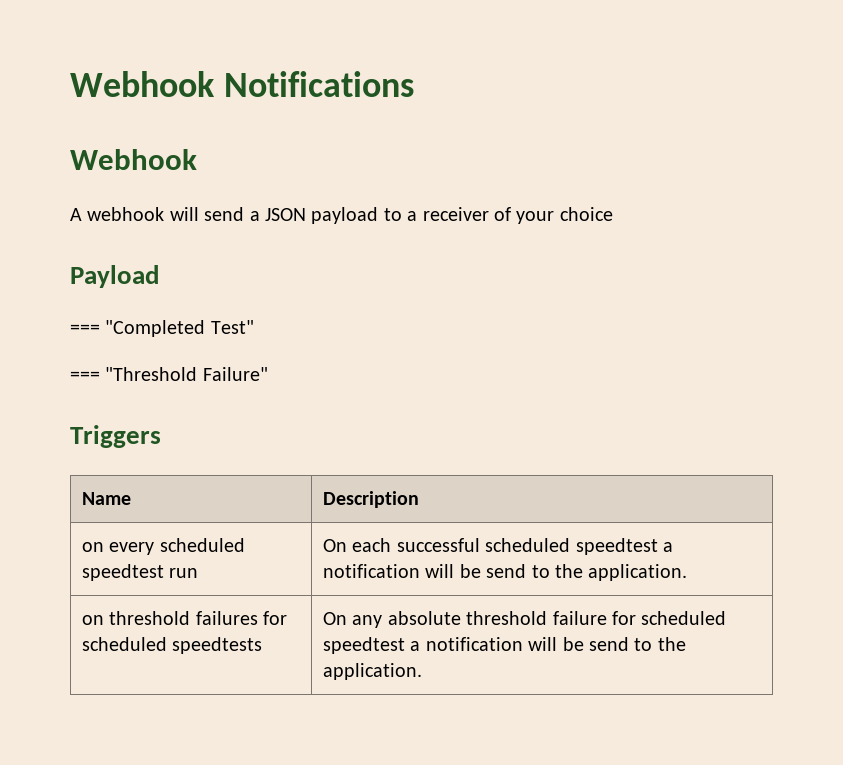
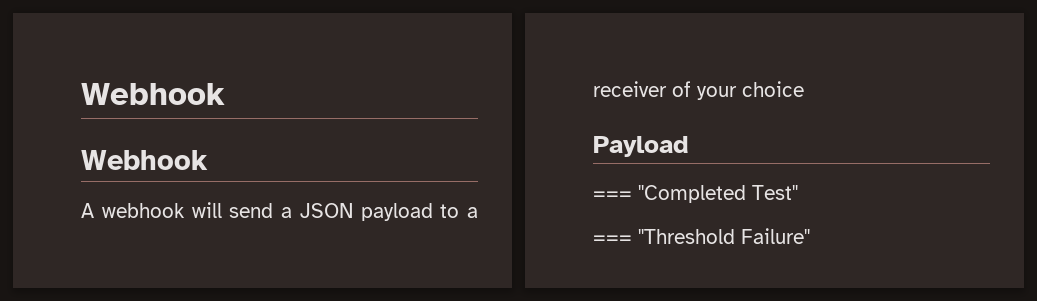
[70,71,414,97] Webhook Notifications -> [81,83,225,105] Webhook
[70,425,161,448] [81,492,131,505] [322,491,419,508] [81,538,245,555] [81,564,199,581] [322,538,673,555] [322,564,688,581] [81,611,288,625] [81,637,263,654] [322,611,727,628] [322,637,686,654] [322,663,422,680] // Triggers // Name | Description // on every scheduled speedtest run | On each successful scheduled speedtest a notification will be send to the application. // on threshold failures for scheduled speedtests | On any absolute threshold failure for scheduled speedtest a notification will be send to the application. -> (810, 236) none

